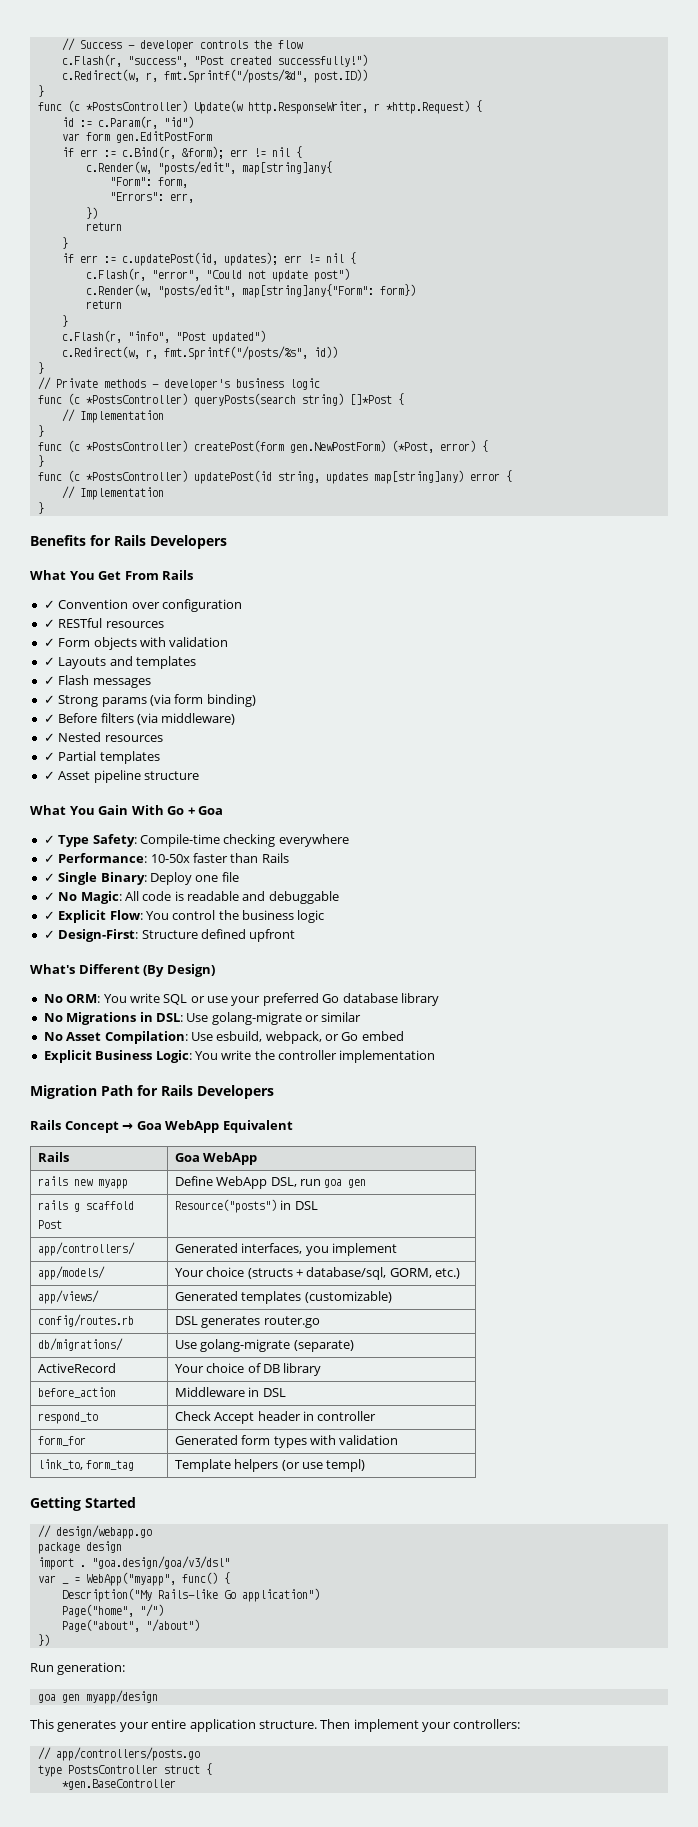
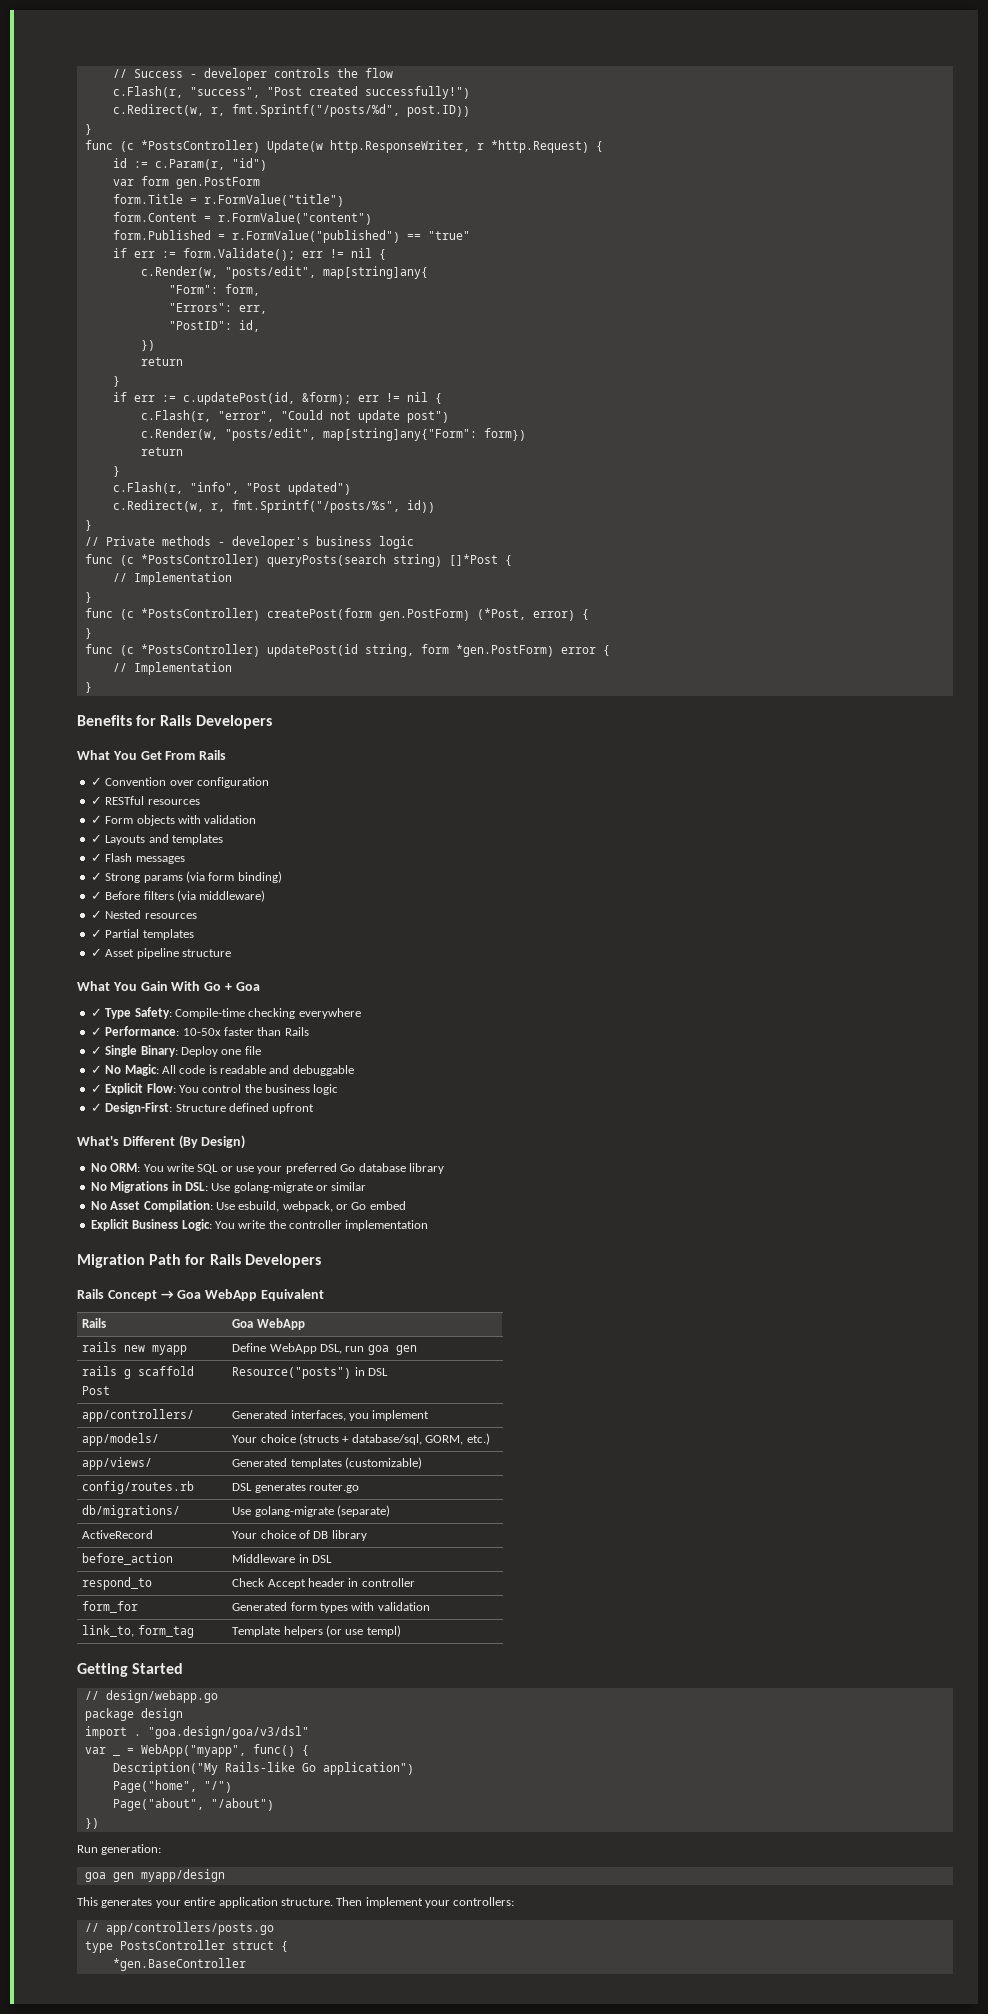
[115,131,212,143] [61,146,224,159] gen.EditPostForm // if err := c.Bind(r, &form); -> [175,177,260,189] [112,194,344,207] [112,212,372,225] [112,230,470,243] [112,248,295,261] gen.PostForm // form.Title = r.FormValue("title") // form.Content = r.FormValue("content") // form.Published = r.FormValue("published") == "true" // if err := form.Validate();
(194, 198) none -> [168,320,260,332] // "PostID": id,
[223,252,278,266] updates); -> [301,392,351,405] &form);
[289,440,386,453] gen.NewPostForm) -> [378,609,470,621] gen.PostForm)
[325,470,464,484] updates map[string]any) -> [420,644,554,657] form *gen.PostForm)

